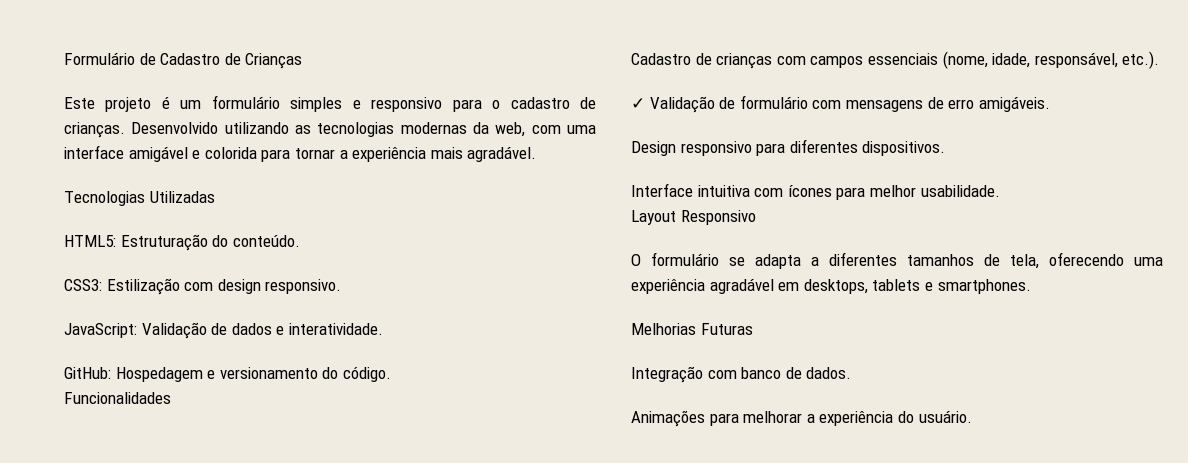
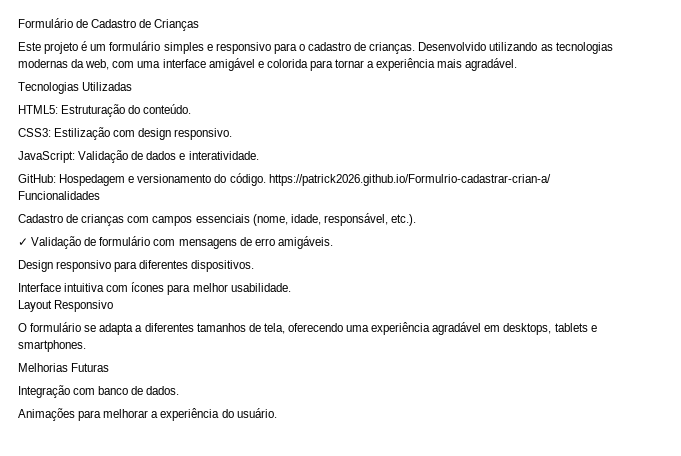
(391, 374) none -> [268,174,551,186] https://patrick2026.github.io/Formulrio-cadastrar-crian-a/

